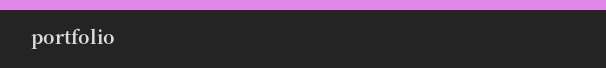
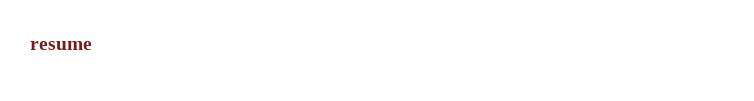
[31,28,115,49] portfolio -> [30,41,92,50] resume

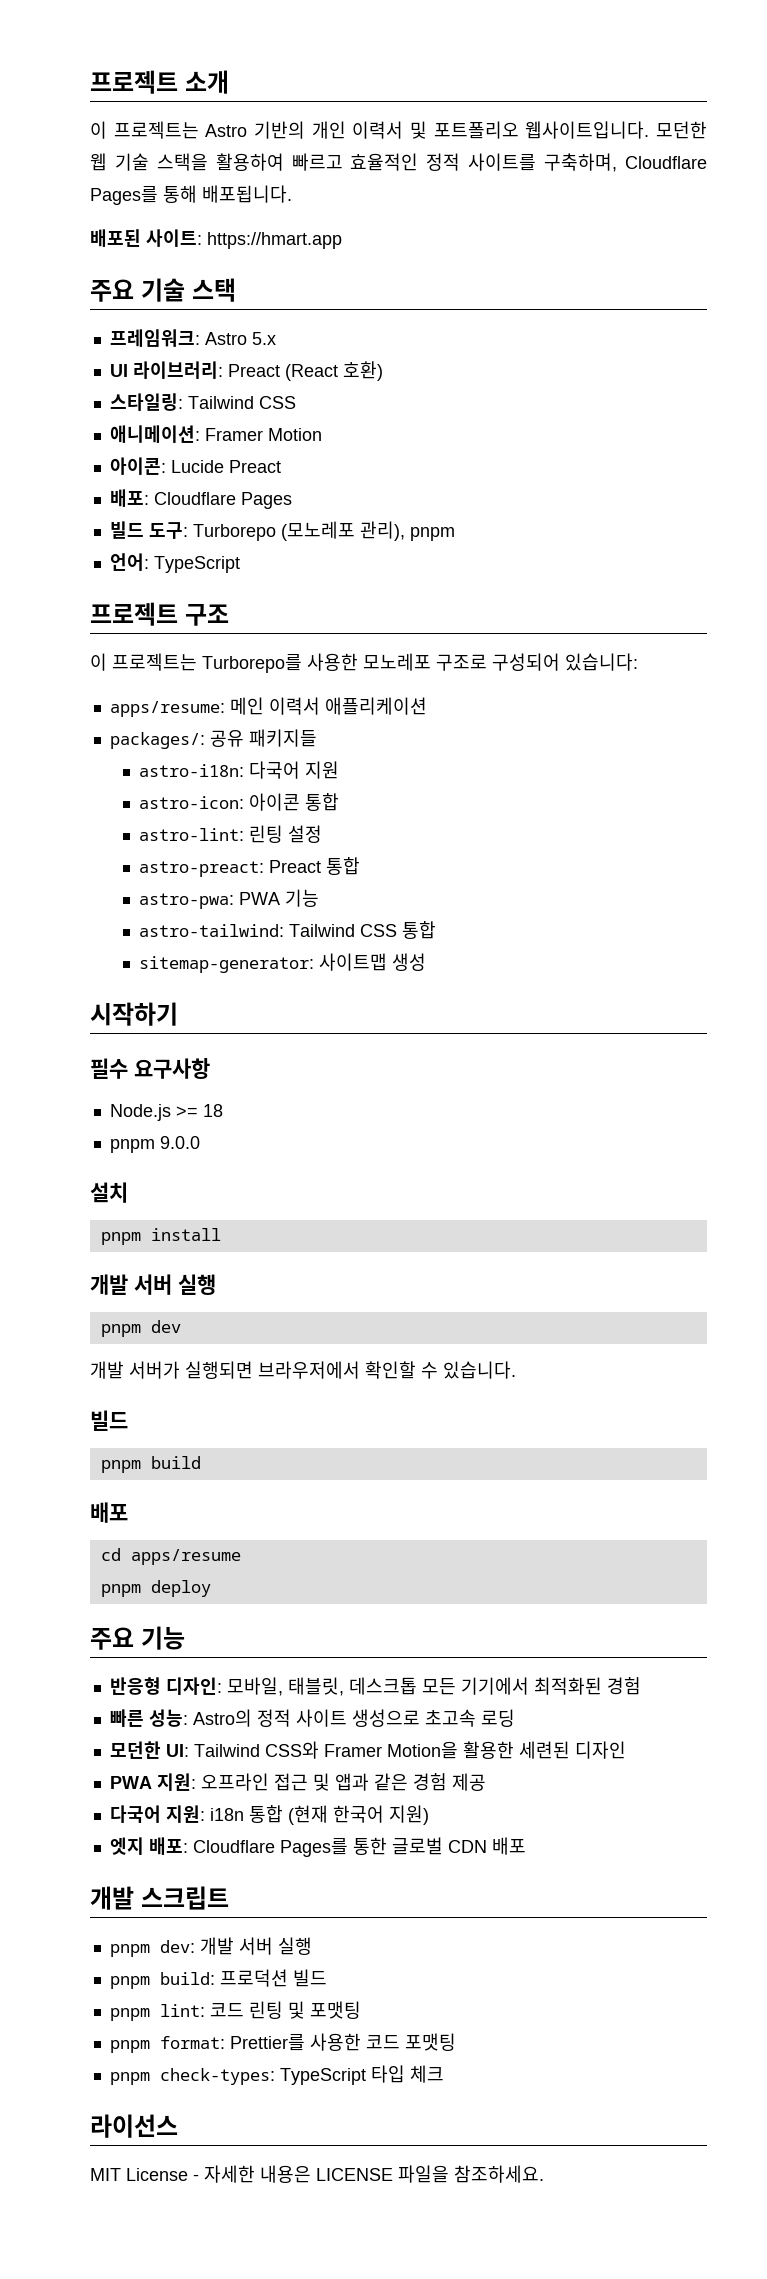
[30,41,92,50] resume -> [90,70,229,94] [90,121,707,139] [90,153,708,172] [90,185,292,205] [90,229,342,249] [90,278,236,302] [109,329,276,347] [109,361,383,381] [109,393,296,411] [109,425,322,443] [109,457,281,475] [109,489,292,509] [109,521,455,541] [109,553,240,573] [90,602,229,626] [90,653,638,673] [109,697,427,717] [109,729,317,749] [139,761,340,779] [139,793,340,811] [139,825,323,843] [139,857,361,877] [139,889,320,909] [139,921,437,939] [139,953,427,973] [90,1002,178,1026] [90,1058,210,1079] [109,1104,223,1121] [109,1136,200,1153] [90,1182,128,1203] [100,1228,221,1245] [90,1274,216,1295] [100,1320,181,1337] [90,1361,516,1379] [90,1410,128,1431] [100,1456,201,1473] [90,1502,128,1523] [100,1548,241,1565] [100,1580,211,1597] [90,1626,185,1650] [109,1677,641,1696] [109,1709,515,1727] [109,1741,626,1759] [109,1773,486,1791] [109,1805,429,1825] [109,1837,526,1857] [90,1886,229,1910] [109,1937,312,1957] [109,1969,327,1989] [109,2001,361,2021] [109,2033,456,2053] [109,2065,444,2085] [90,2114,178,2138] [90,2165,544,2183] 프로젝트 소개 // 이 프로젝트는 Astro 기반의 개인 이력서 및 포트폴리오 웹사이트입니다. 모던한 웹 기술 스택을 활용하여 빠르고 효율적인 정적 사이트를 구축하며, Cloudflare Pages를 통해 배포됩니다. // 배포된 사이트: https://hmart.app // 주요 기술 스택 // 프레임워크: Astro 5.x // UI 라이브러리: Preact (React 호환) // 스타일링: Tailwind CSS // 애니메이션: Framer Motion // 아이콘: Lucide Preact // 배포: Cloudflare Pages // 빌드 도구: Turborepo (모노레포 관리), pnpm // 언어: TypeScript // 프로젝트 구조 // 이 프로젝트는 Turborepo를 사용한 모노레포 구조로 구성되어 있습니다: // apps/resume: 메인 이력서 애플리케이션 // packages/: 공유 패키지들 // astro-i18n: 다국어 지원 // astro-icon: 아이콘 통합 // astro-lint: 린팅 설정 // astro-preact: Preact 통합 // astro-pwa: PWA 기능 // astro-tailwind: Tailwind CSS 통합 // sitemap-generator: 사이트맵 생성 // 시작하기 // 필수 요구사항 // Node.js >= 18 // pnpm 9.0.0 // 설치 // pnpm install // 개발 서버 실행 // pnpm dev // 개발 서버가 실행되면 브라우저에서 확인할 수 있습니다. // 빌드 // pnpm build // 배포 // cd apps/resume // pnpm deploy // 주요 기능 // 반응형 디자인: 모바일, 태블릿, 데스크톱 모든 기기에서 최적화된 경험 // 빠른 성능: Astro의 정적 사이트 생성으로 초고속 로딩 // 모던한 UI: Tailwind CSS와 Framer Motion을 활용한 세련된 디자인 // PWA 지원: 오프라인 접근 및 앱과 같은 경험 제공 // 다국어 지원: i18n 통합 (현재 한국어 지원) // 엣지 배포: Cloudflare Pages를 통한 글로벌 CDN 배포 // 개발 스크립트 // pnpm dev: 개발 서버 실행 // pnpm build: 프로덕션 빌드 // pnpm lint: 코드 린팅 및 포맷팅 // pnpm format: Prettier를 사용한 코드 포맷팅 // pnpm check-types: TypeScript 타입 체크 // 라이선스 // MIT License - 자세한 내용은 LICENSE 파일을 참조하세요.

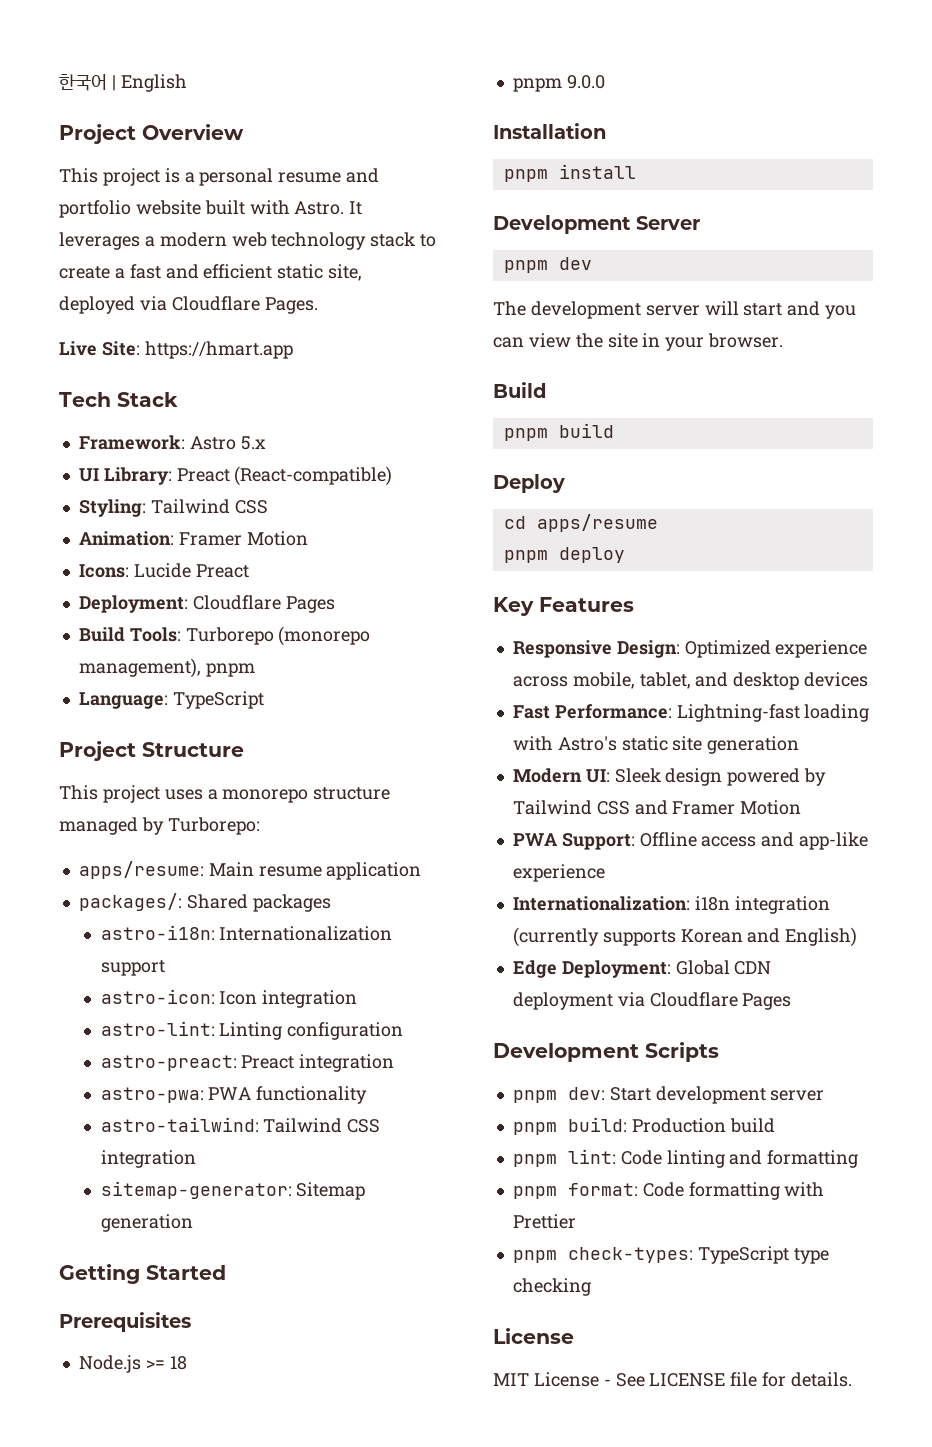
[90,70,229,94] [90,121,707,139] [90,153,708,172] [90,185,292,205] [90,229,342,249] [90,278,236,302] [109,329,276,347] [109,361,383,381] [109,393,183,411] 프로젝트 소개 // 이 프로젝트는 Astro 기반의 개인 이력서 및 포트폴리오 웹사이트입니다. 모던한 웹 기술 스택을 활용하여 빠르고 효율적인 정적 사이트를 구축하며, Cloudflare Pages를 통해 배포됩니다. // 배포된 사이트: https://hmart.app // 주요 기술 스택 // 프레임워크: Astro 5.x // UI 라이브러리: Preact (React 호환) // 스타일링: -> [59,74,187,92] [59,124,244,144] [59,168,380,186] [59,200,363,218] [59,232,437,250] [59,264,363,281] [59,296,318,314] [59,341,293,359] [59,392,178,407] [78,435,266,450] [78,466,393,486] [78,499,146,517] 한국어 | English // Project Overview // This project is a personal resume and portfolio website built with Astro. It leverages a modern web technology stack to create a fast and efficient static site, deployed via Cloudflare Pages. // Live Site: https://hmart.app // Tech Stack // Framework: Astro 5.x // UI Library: Preact (React-compatible) // Styling:
[109,425,322,443] [109,457,166,475] 애니메이션: Framer Motion // 아이콘: -> [78,531,308,546] [78,564,129,578] Animation: Framer Motion // Icons:
[109,489,292,509] [109,521,405,541] 배포: Cloudflare Pages // 빌드 도구: Turborepo (모노레포 관리), -> [78,595,335,613] [78,626,371,646] [78,658,201,678] Deployment: Cloudflare Pages // Build Tools: Turborepo (monorepo management),
[109,553,149,571] 언어: -> [78,692,168,709] Language:
[90,602,229,626] [90,653,638,673] [109,697,427,717] 프로젝트 구조 // 이 프로젝트는 Turborepo를 사용한 모노레포 구조로 구성되어 있습니다: // apps/resume: 메인 이력서 애플리케이션 -> [59,741,244,761] [59,785,391,803] [59,817,260,835] [78,861,422,880] Project Structure // This project uses a monorepo structure managed by Turborepo: // apps/resume: Main resume application
[209,729,317,747] 공유 패키지들 -> [186,894,331,912] Shared packages
[249,761,340,779] 다국어 지원 -> [219,926,393,941] [100,960,165,976] Internationalization support
[249,793,340,811] 아이콘 통합 -> [219,990,358,1008] Icon integration
[249,825,323,843] 린팅 설정 -> [219,1022,404,1040] Linting configuration
[326,857,361,875] 통합 -> [299,1054,395,1072] integration
[285,889,320,907] 기능 -> [256,1086,368,1104] functionality
[402,921,437,939] 통합 -> [100,1150,196,1168] integration
[319,953,427,971] [90,1002,178,1026] [90,1058,210,1079] 사이트맵 생성 // 시작하기 // 필수 요구사항 -> [296,1182,366,1200] [100,1214,193,1232] [59,1264,226,1284] [59,1312,191,1332] Sitemap generation // Getting Started // Prerequisites
[90,1182,128,1203] 설치 -> [493,123,606,139] Installation
[90,1274,216,1295] 개발 서버 실행 -> [493,215,700,234] Development Server
[90,1361,516,1379] [90,1410,128,1431] 개발 서버가 실행되면 브라우저에서 확인할 수 있습니다. // 빌드 -> [493,301,857,319] [493,333,784,351] [493,382,547,398] The development server will start and you can view the site in your browser. // Build
[90,1502,128,1523] 배포 -> [493,474,565,493] Deploy
[90,1626,185,1650] [109,1677,641,1696] [109,1709,515,1727] [109,1741,626,1759] [109,1773,486,1791] [109,1805,429,1825] [109,1837,526,1857] [90,1886,229,1910] 주요 기능 // 반응형 디자인: 모바일, 태블릿, 데스크톱 모든 기기에서 최적화된 경험 // 빠른 성능: Astro의 정적 사이트 생성으로 초고속 로딩 // 모던한 UI: Tailwind CSS와 Framer Motion을 활용한 세련된 디자인 // PWA 지원: 오프라인 접근 및 앱과 같은 경험 제공 // 다국어 지원: i18n 통합 (현재 한국어 지원) // 엣지 배포: Cloudflare Pages를 통한 글로벌 CDN 배포 // 개발 스크립트 -> [493,597,634,616] [512,640,868,658] [512,672,869,690] [512,704,870,722] [512,736,800,754] [512,768,827,786] [512,800,802,815] [512,832,869,850] [512,864,605,882] [512,896,830,914] [512,927,858,947] [512,960,772,978] [512,992,792,1010] [493,1042,719,1062] Key Features // Responsive Design: Optimized experience across mobile, tablet, and desktop devices // Fast Performance: Lightning-fast loading with Astro's static site generation // Modern UI: Sleek design powered by Tailwind CSS and Framer Motion // PWA Support: Offline access and app-like experience // Internationalization: i18n integration (currently supports Korean and English) // Edge Deployment: Global CDN deployment via Cloudflare Pages // Development Scripts
[199,1937,312,1955] 개발 서버 실행 -> [609,1086,825,1104] Start development server
[219,1969,327,1987] 프로덕션 빌드 -> [631,1118,775,1133] Production build
[209,2001,361,2019] [109,2033,456,2053] 코드 린팅 및 포맷팅 // pnpm format: Prettier를 사용한 코드 포맷팅 -> [620,1150,859,1168] [512,1182,825,1200] [512,1214,576,1229] Code linting and formatting // pnpm format: Code formatting with Prettier
[370,2065,444,2083] [90,2114,178,2138] 타입 체크 // 라이선스 -> [793,1248,829,1264] [512,1278,591,1296] [493,1328,574,1344] type checking // License
[204,2165,544,2183] 자세한 내용은 LICENSE 파일을 참조하세요. -> [615,1372,853,1387] See LICENSE file for details.

